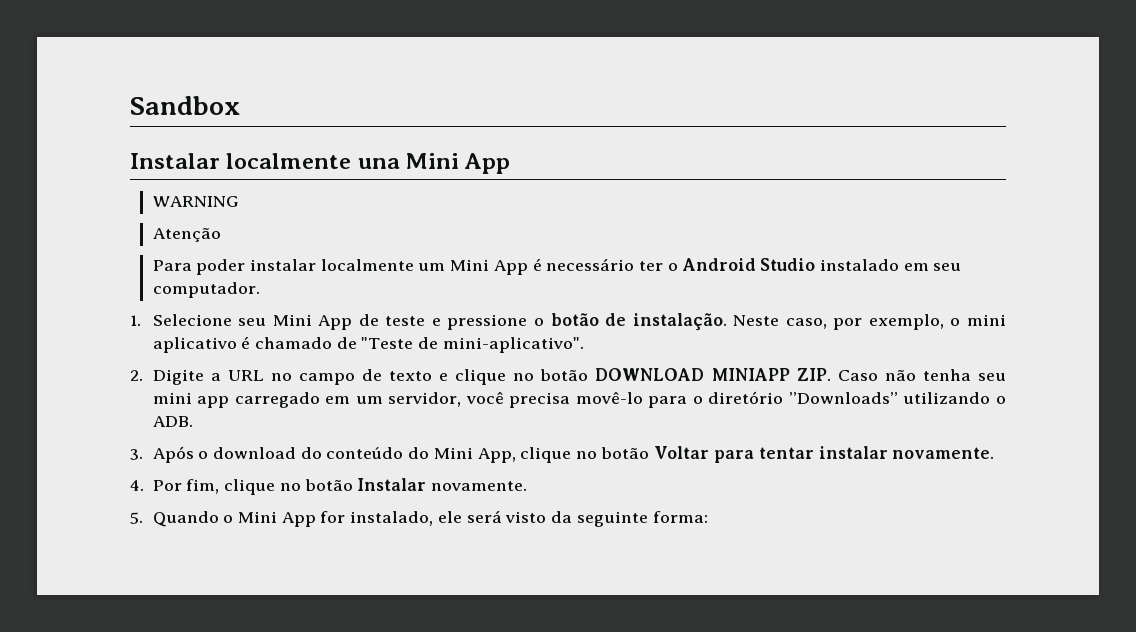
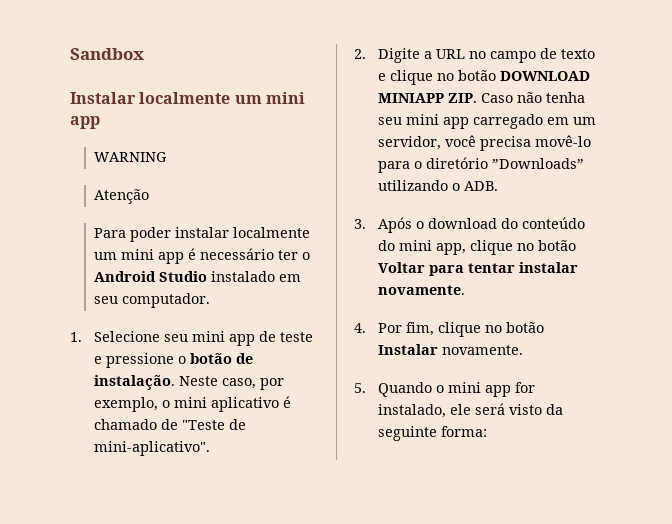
[357,153,511,174] una Mini App -> [234,92,305,104] [70,116,100,129] um mini app
[450,259,528,275] Mini App -> [121,249,185,264] mini app
[272,314,353,330] Mini App -> [192,331,256,346] mini app
[433,447,516,463] Mini App, -> [399,240,467,255] mini app,
[237,511,316,527] Mini App -> [448,382,512,397] mini app

